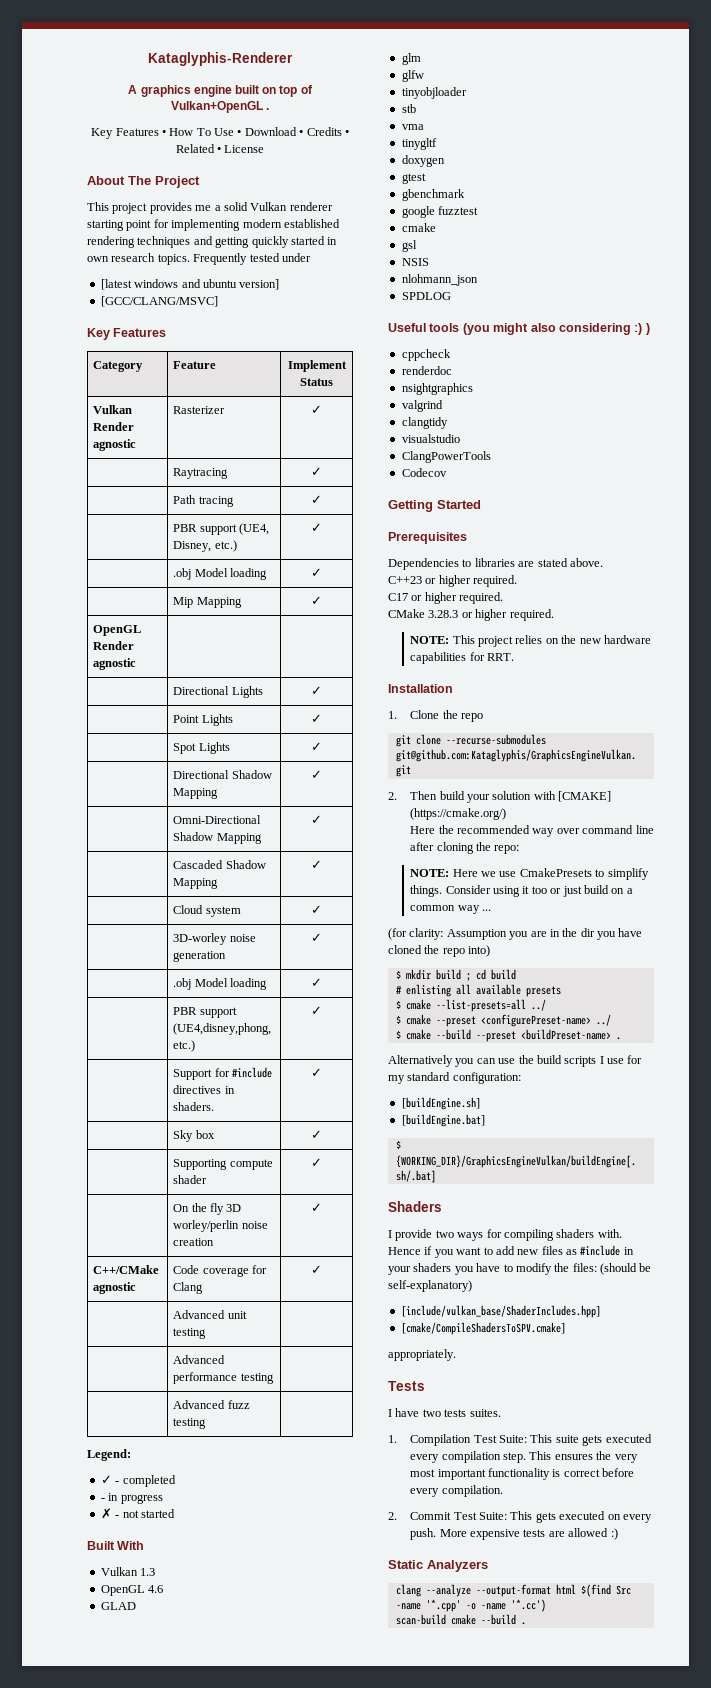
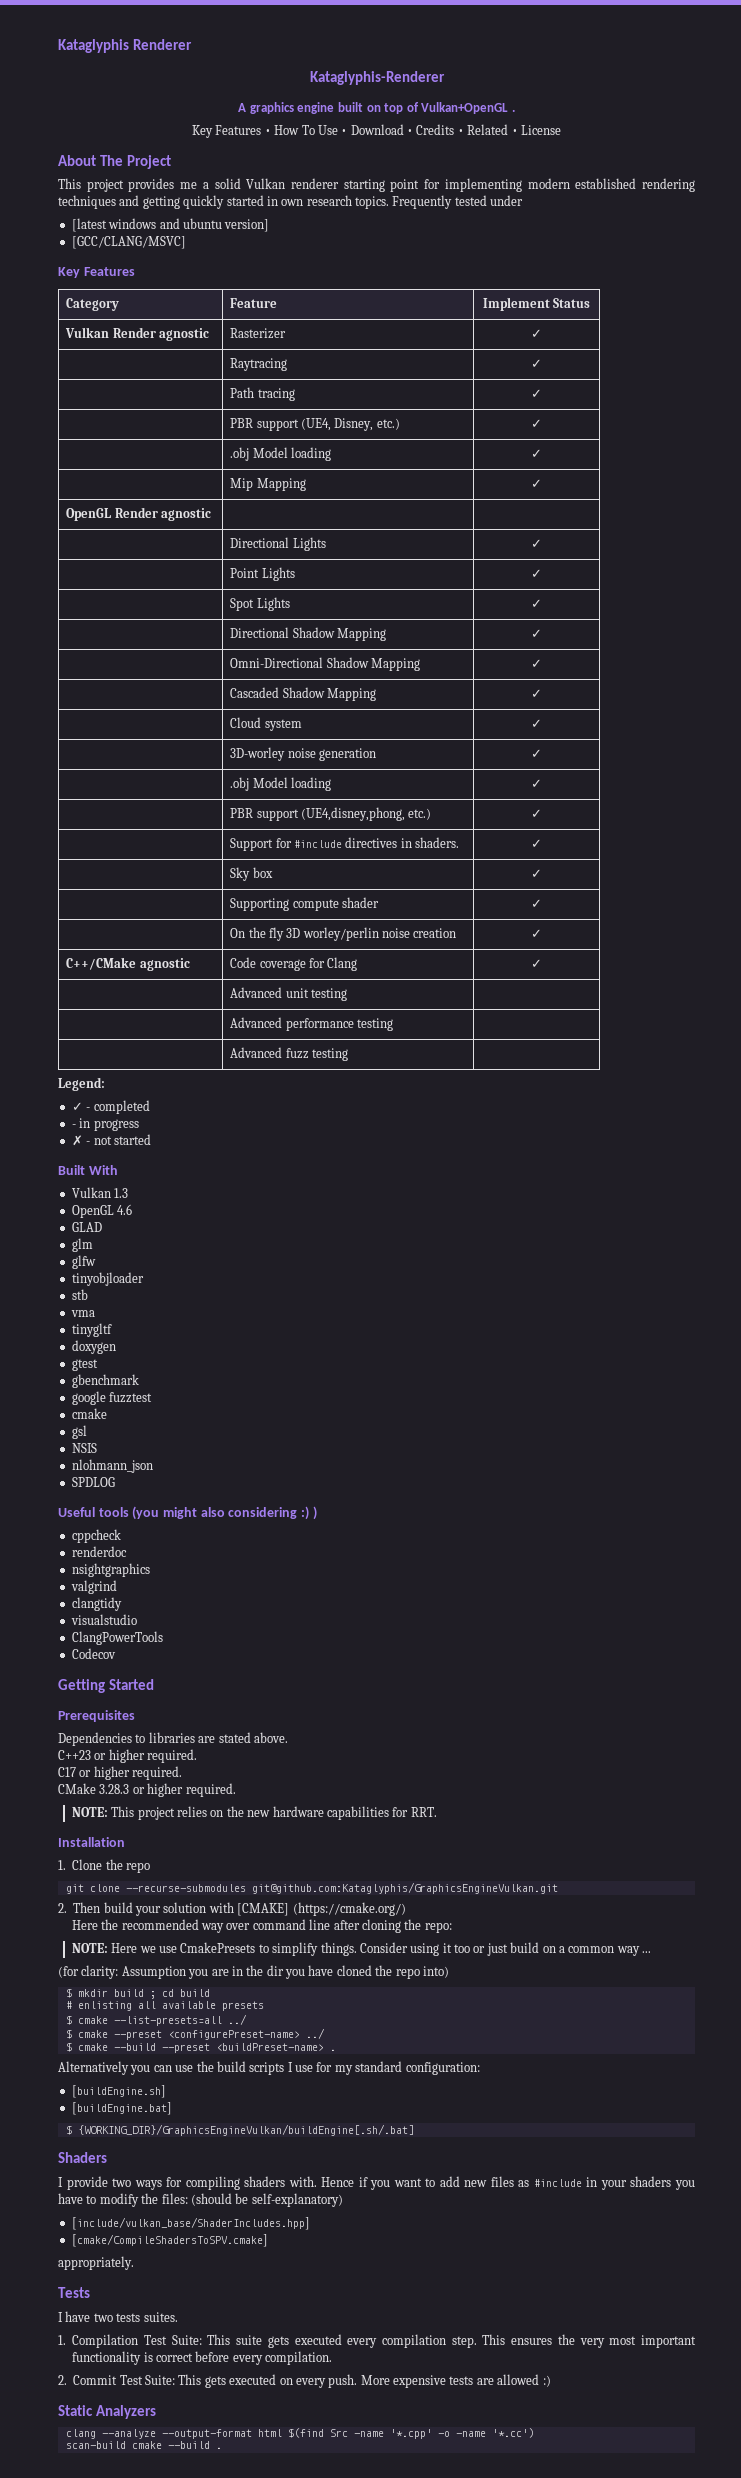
(148, 59) none -> [58,39,193,53] Kataglyphis Renderer //

